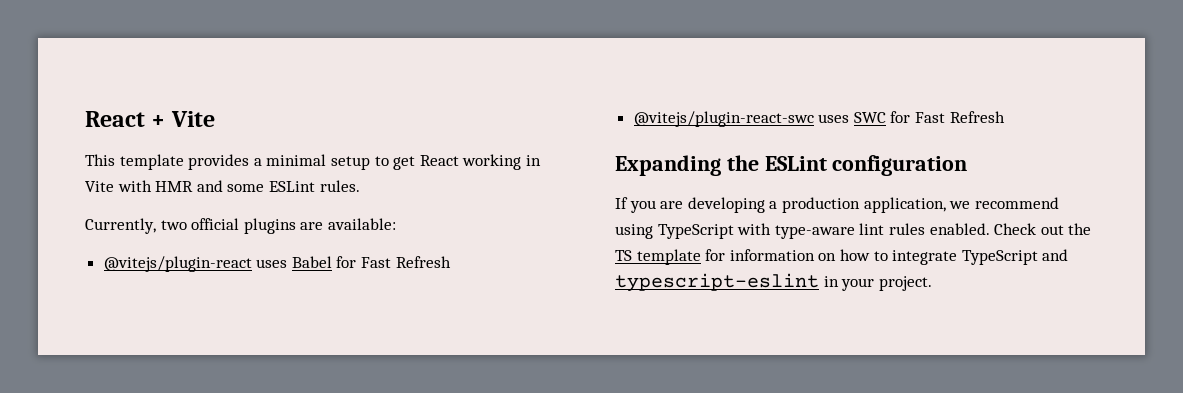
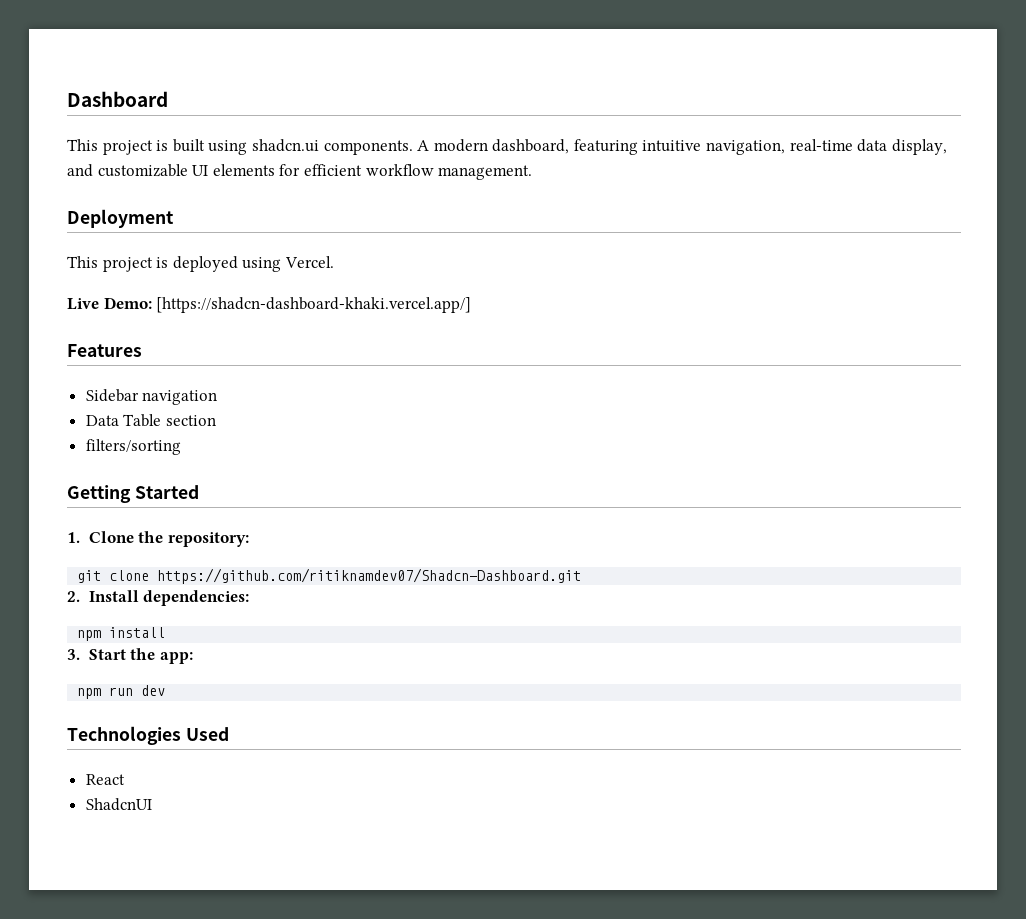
[85,111,215,127] [85,154,541,170] [85,180,360,192] [85,218,396,234] [103,256,451,272] [633,111,1005,127] [615,155,968,176] [615,197,1059,213] [615,223,1092,239] [615,249,1069,265] [615,273,932,292] React + Vite // This template provides a minimal setup to get React working in Vite with HMR and some ESLint rules. // Currently, two official plugins are available: // @vitejs/plugin-react uses Babel for Fast Refresh // @vitejs/plugin-react-swc uses SWC for Fast Refresh // Expanding the ESLint configuration // If you are developing a production application, we recommend using TypeScript with type-aware lint rules enabled. Check out the TS template for information on how to integrate TypeScript and typescript-eslint in your project. -> [67,91,168,107] [67,139,947,155] [67,164,533,180] [67,209,174,228] [67,256,334,272] [67,297,472,313] [67,344,142,357] [85,389,218,405] [85,414,216,427] [85,439,181,455] [67,485,199,503] [67,531,249,547] [77,568,582,584] [67,590,250,606] [77,627,166,641] [67,648,193,664] [77,685,166,699] [67,726,229,745] [85,774,125,785] [85,798,152,811] Dashboard // This project is built using shadcn.ui components. A modern dashboard, featuring intuitive navigation, real-time data display, and customizable UI elements for efficient workflow management. // Deployment // This project is deployed using Vercel. // Live Demo: [https://shadcn-dashboard-khaki.vercel.app/] // Features // Sidebar navigation // Data Table section // filters/sorting // Getting Started // 1. Clone the repository: // git clone https://github.com/ritiknamdev07/Shadcn-Dashboard.git // 2. Install dependencies: // npm install // 3. Start the app: // npm run dev // Technologies Used // React // ShadcnUI

